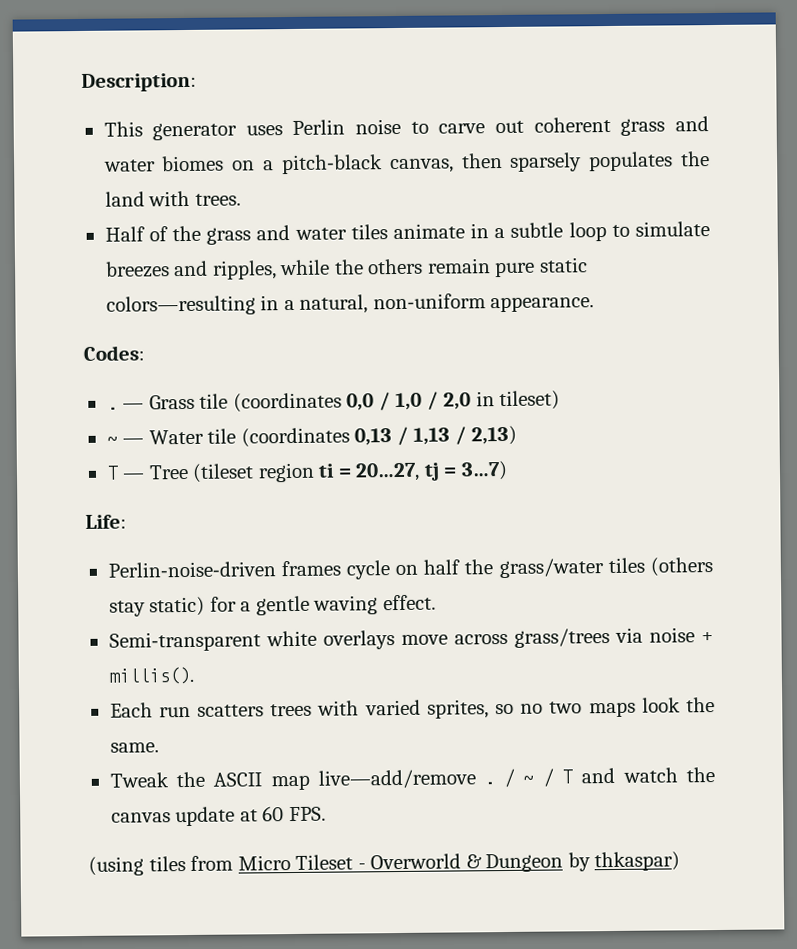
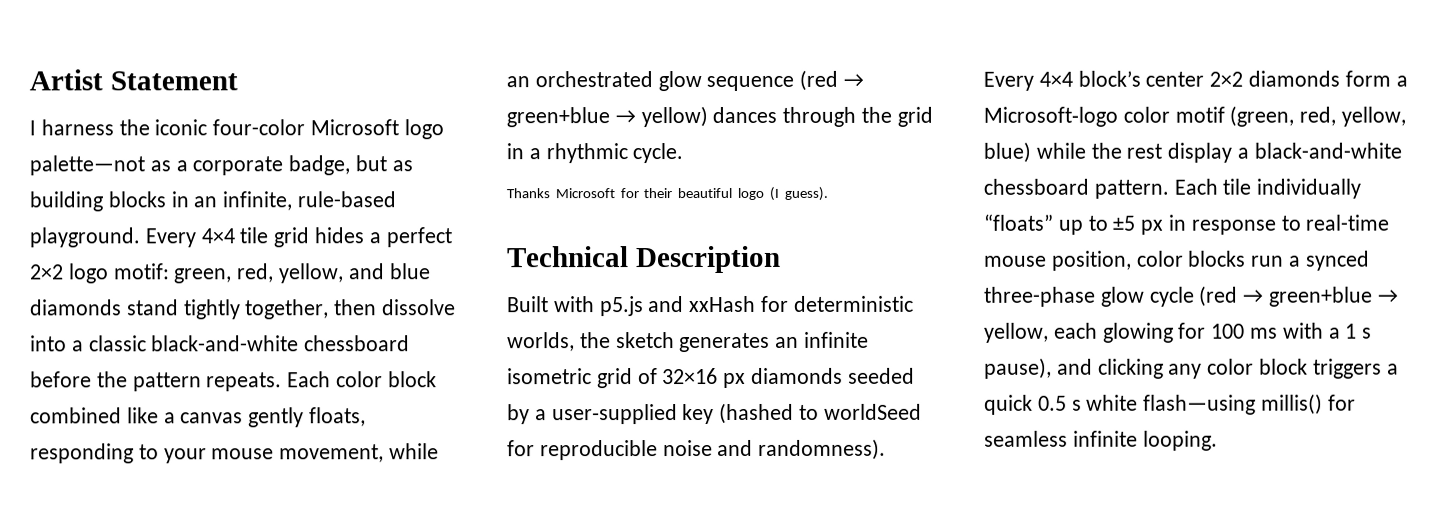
[81,72,197,92] [103,116,709,141] [103,151,710,175] [104,190,241,207] [104,221,710,245] [104,257,588,280] [105,293,595,316] [83,345,145,361] [106,390,561,413] [106,425,518,448] [106,460,508,483] [85,514,127,529] [107,557,714,580] [108,594,436,617] [108,627,715,652] [108,666,194,685] [109,697,715,719] [109,742,159,753] [109,767,716,791] [110,806,326,827] [88,851,681,876] Description: // This generator uses Perlin noise to carve out coherent grass and water biomes on a pitch‑black canvas, then sparsely populates the land with trees. // Half of the grass and water tiles animate in a subtle loop to simulate breezes and ripples, while the others remain pure static colors—resulting in a natural, non‑uniform appearance. // Codes: // . — Grass tile (coordinates 0,0 / 1,0 / 2,0 in tileset) // ~ — Water tile (coordinates 0,13 / 1,13 / 2,13) // T — Tree (tileset region ti = 20…27, tj = 3…7) // Life: // Perlin‑noise‑driven frames cycle on half the grass/water tiles (others stay static) for a gentle waving effect. // Semi‑transparent white overlays move across grass/trees via noise + millis(). // Each run scatters trees with varied sprites, so no two maps look the same. // Tweak the ASCII map live—add/remove . / ~ / T and watch the canvas update at 60 FPS. // (using tiles from Micro Tileset - Overworld & Dungeon by thkaspar) -> [29,69,238,91] [29,119,444,140] [29,155,413,176] [29,191,397,212] [29,227,452,248] [29,263,431,284] [30,299,457,320] [30,335,411,352] [30,371,437,392] [30,407,367,428] [30,443,440,464] [506,69,865,92] [506,106,933,128] [506,143,684,164] [506,186,828,201] [506,245,781,274] [507,295,914,317] [507,331,870,353] [507,367,915,389] [507,402,922,425] [507,438,887,461] [983,70,1408,91] [983,105,1407,127] [983,141,1402,163] [983,178,1362,199] [983,213,1390,235] [983,250,1370,271] [984,285,1399,307] [984,322,1373,343] [984,357,1399,379] [984,393,1356,415] [984,430,1218,451] Artist Statement // I harness the iconic four-color Microsoft logo palette—not as a corporate badge, but as building blocks in an infinite, rule-based playground. Every 4×4 tile grid hides a perfect 2×2 logo motif: green, red, yellow, and blue diamonds stand tightly together, then dissolve into a classic black-and-white chessboard before the pattern repeats. Each color block combined like a canvas gently floats, responding to your mouse movement, while an orchestrated glow sequence (red → green+blue → yellow) dances through the grid in a rhythmic cycle. // Thanks Microsoft for their beautiful logo (I guess). // Technical Description // Built with p5.js and xxHash for deterministic worlds, the sketch generates an infinite isometric grid of 32×16 px diamonds seeded by a user‐supplied key (hashed to worldSeed for reproducible noise and randomness). Every 4×4 block’s center 2×2 diamonds form a Microsoft‐logo color motif (green, red, yellow, blue) while the rest display a black-and-white chessboard pattern. Each tile individually “floats” up to ±5 px in response to real-time mouse position, color blocks run a synced three-phase glow cycle (red → green+blue → yellow, each glowing for 100 ms with a 1 s pause), and clicking any color block triggers a quick 0.5 s white flash—using millis() for seamless infinite looping.

